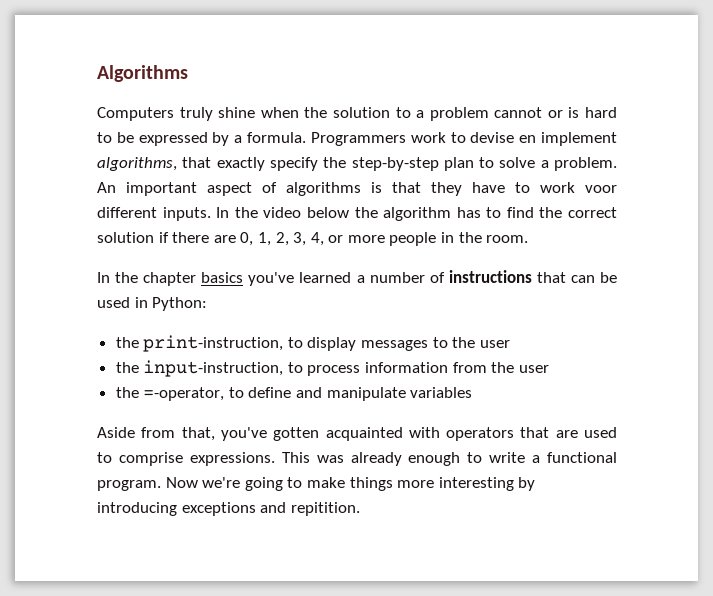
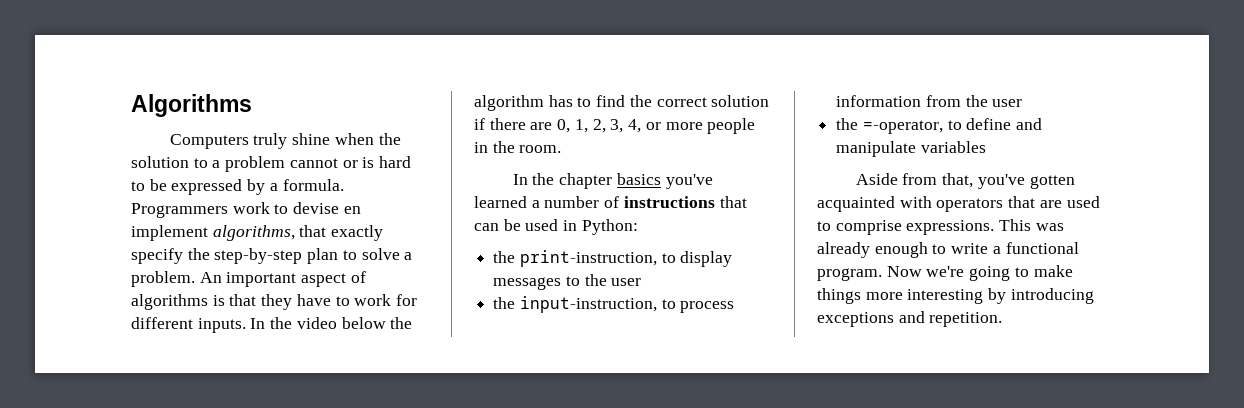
[585,185,617,193] voor -> [396,294,418,306] for
[290,502,360,516] repitition. -> [929,312,1003,327] repetition.

